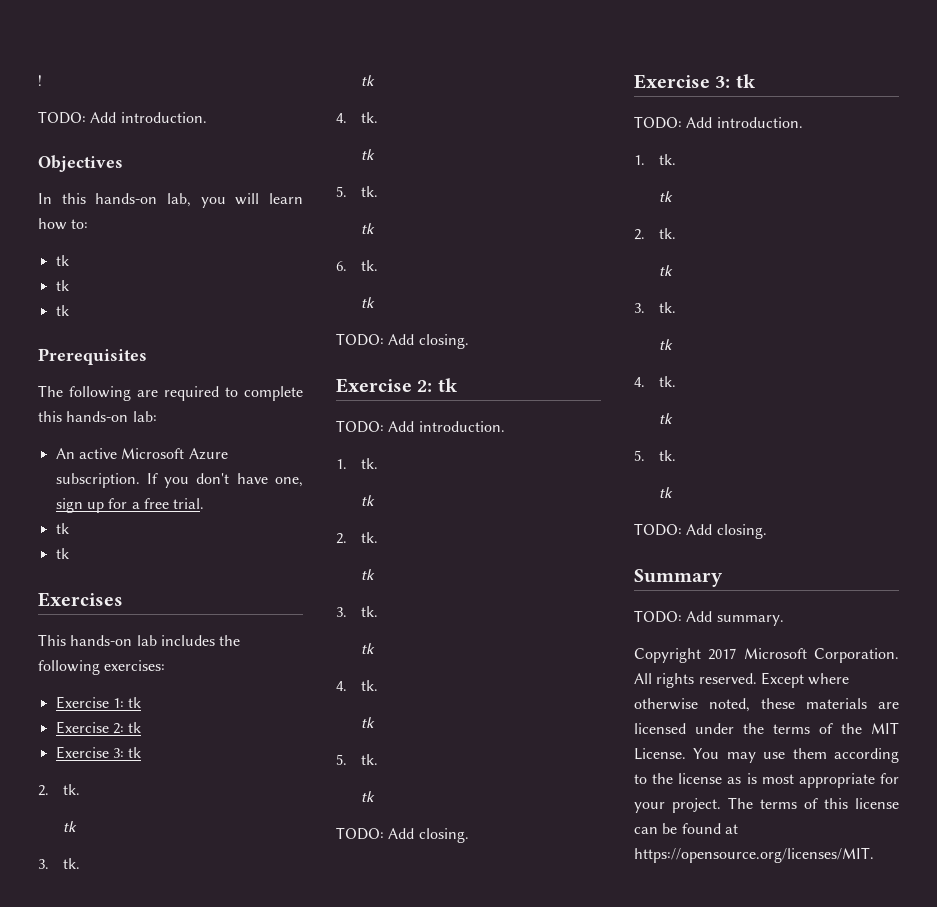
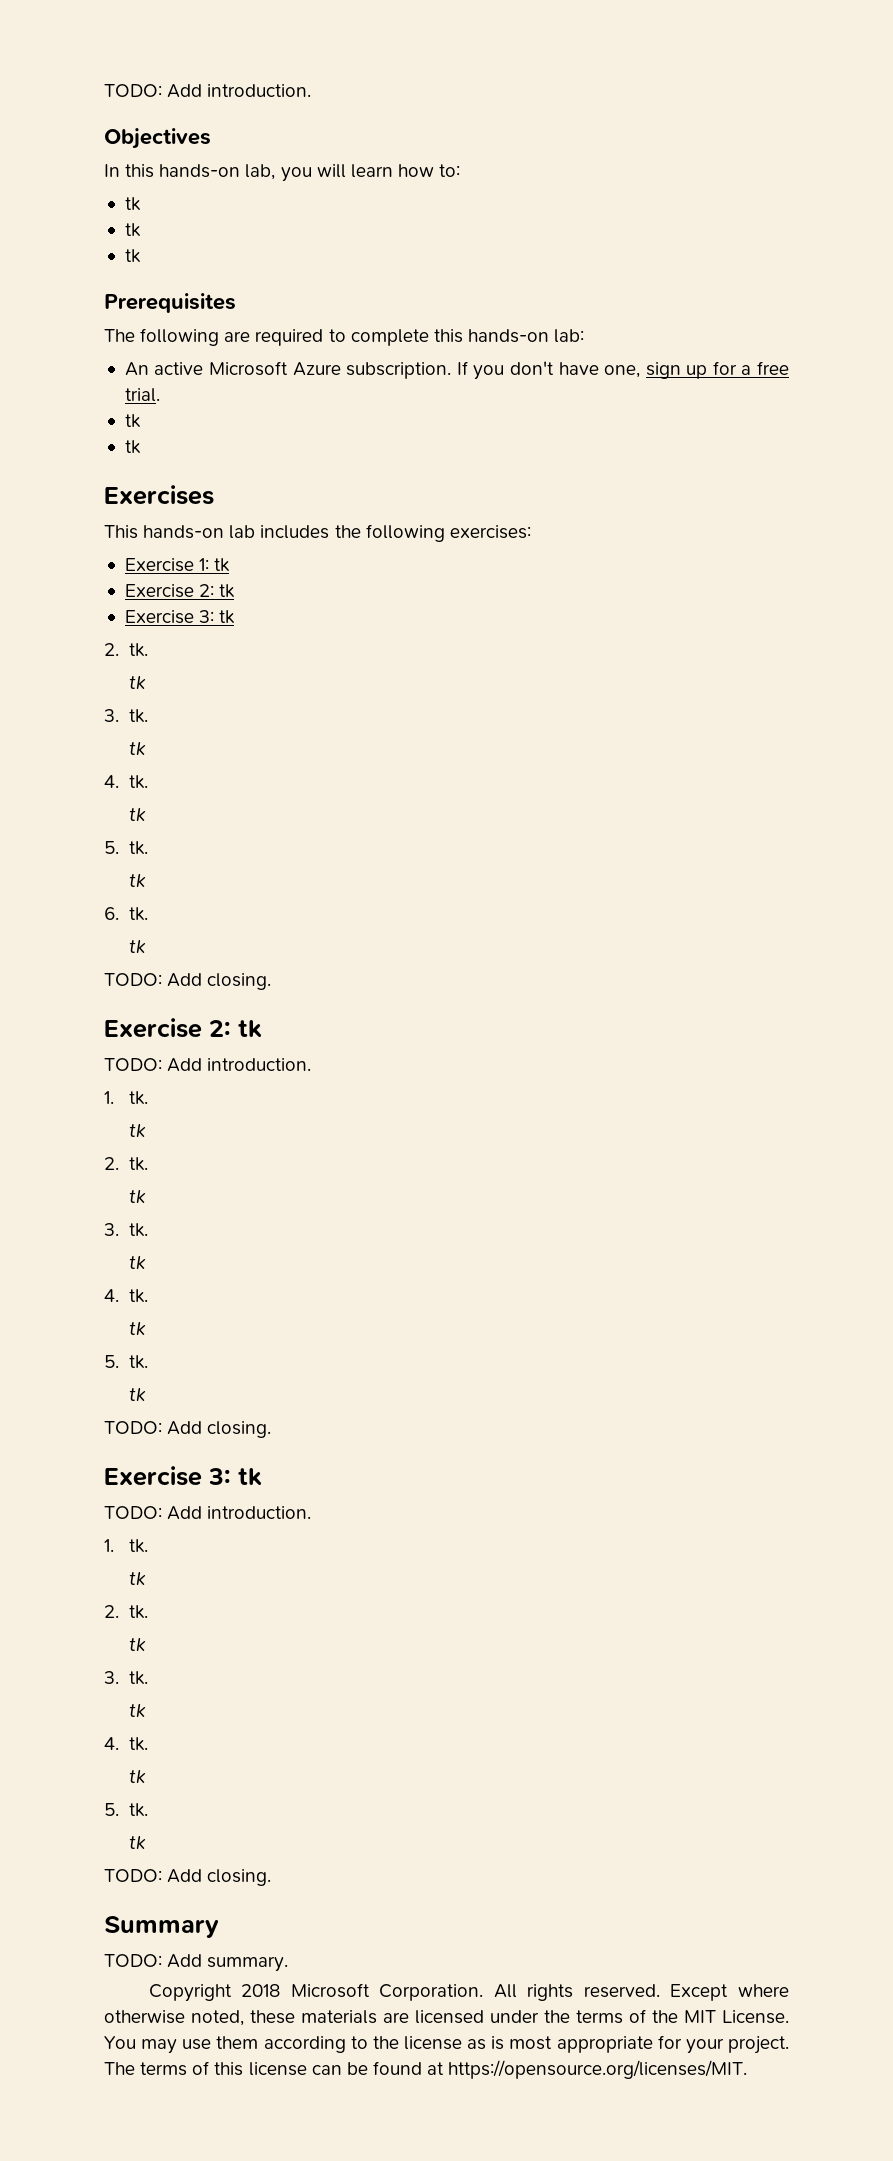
[38,75,42,86] ! // -> (104, 90) none
[708,648,737,660] 2017 -> [241,1984,281,1997] 2018

